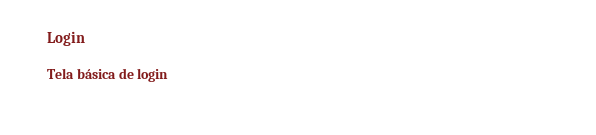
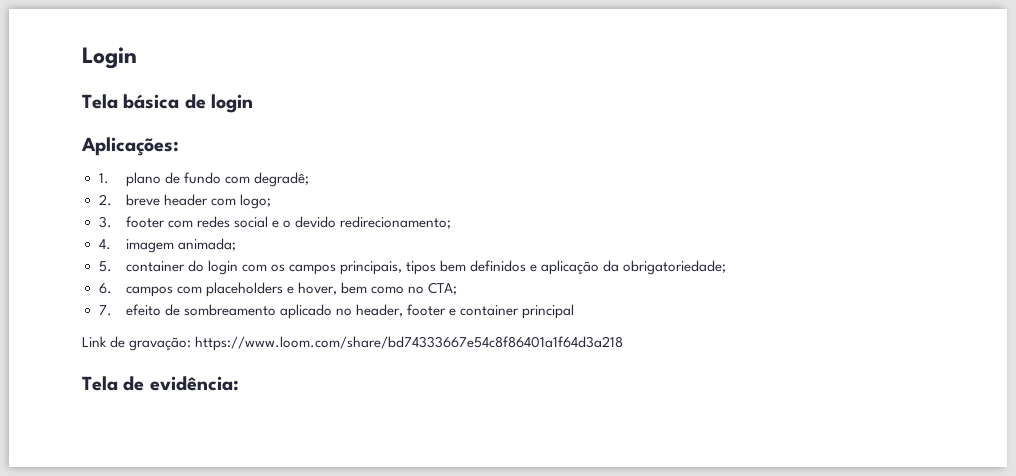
(169, 75) none -> [81,137,179,156] [98,172,309,187] [98,194,271,209] [98,216,452,229] [98,238,236,253] [98,260,727,275] [98,282,458,297] [98,304,575,319] [82,336,624,351] [82,376,239,391] // Aplicações: // 1. plano de fundo com degradê; // 2. breve header com logo; // 3. footer com redes social e o devido redirecionamento; // 4. imagem animada; // 5. container do login com os campos principais, tipos bem definidos e aplicação da obrigatoriedade; // 6. campos com placeholders e hover, bem como no CTA; // 7. efeito de sombreamento aplicado no header, footer e container principal // Link de gravação: https://www.loom.com/share/bd74333667e54c8f86401a1f64d3a218 // Tela de evidência:

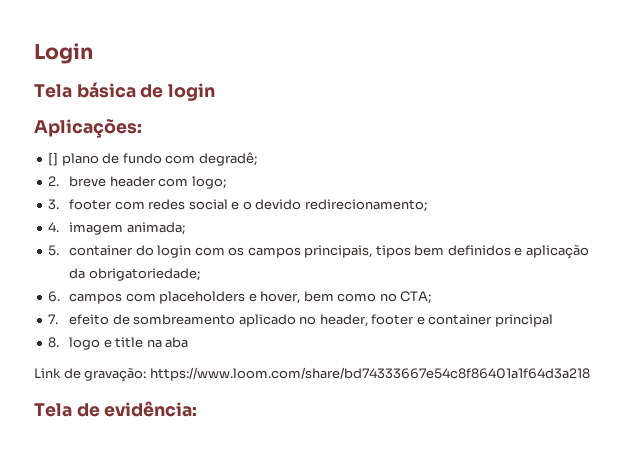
[98,173,109,184] 1. -> [48,152,59,166] []
(575, 311) none -> [48,337,189,350] // 8. logo e title na aba

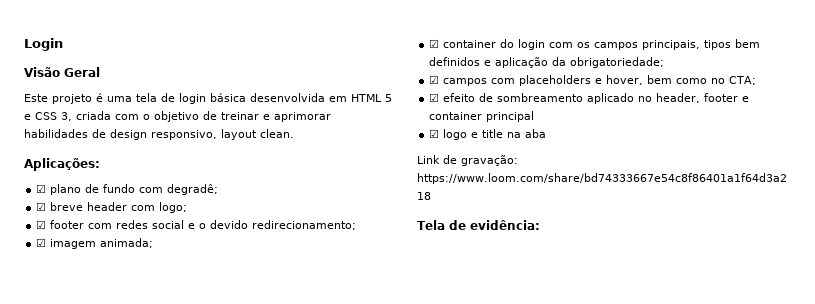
[34,82,216,101] Tela básica de login -> [24,67,100,77] [24,93,392,104] [24,111,331,122] [24,129,294,140] Visão Geral // Este projeto é uma tela de login básica desenvolvida em HTML 5 e CSS 3, criada com o objetivo de treinar e aprimorar habilidades de design responsivo, layout clean.
[48,152,59,166] [] -> [36,184,47,193] ☑
[48,176,60,186] 2. -> [36,202,47,211] ☑
[48,199,60,210] 3. -> [36,220,47,229] ☑
[48,222,60,232] 4. -> [36,238,47,247] ☑
[48,245,60,256] 5. -> [429,39,440,48] ☑
[48,291,61,302] 6. -> [429,75,440,84] ☑
[48,314,59,324] 7. -> [429,93,440,102] ☑
[48,337,60,348] 8. -> [429,129,440,138] ☑

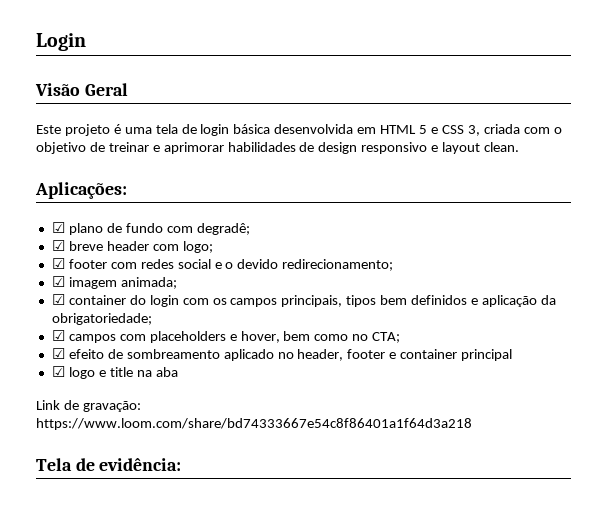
[151,130,217,140] responsivo, -> [361,142,439,154] responsivo e

